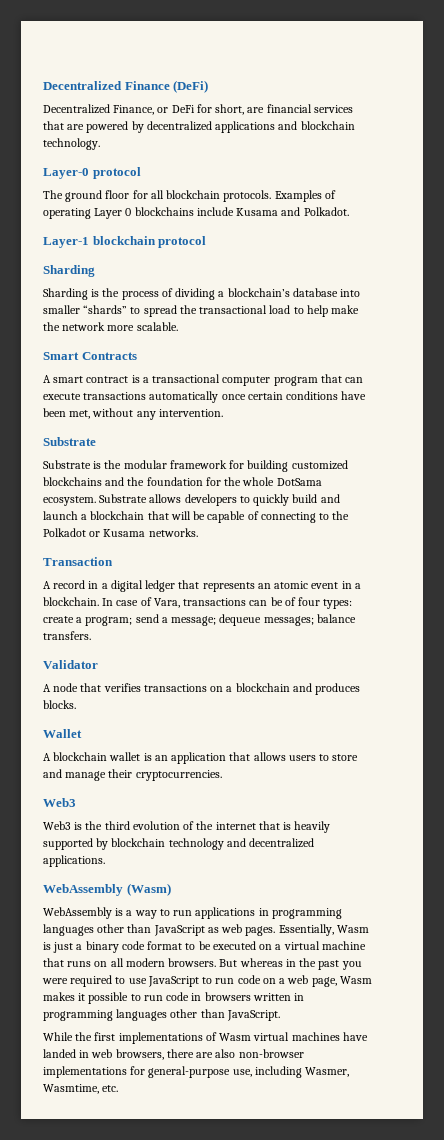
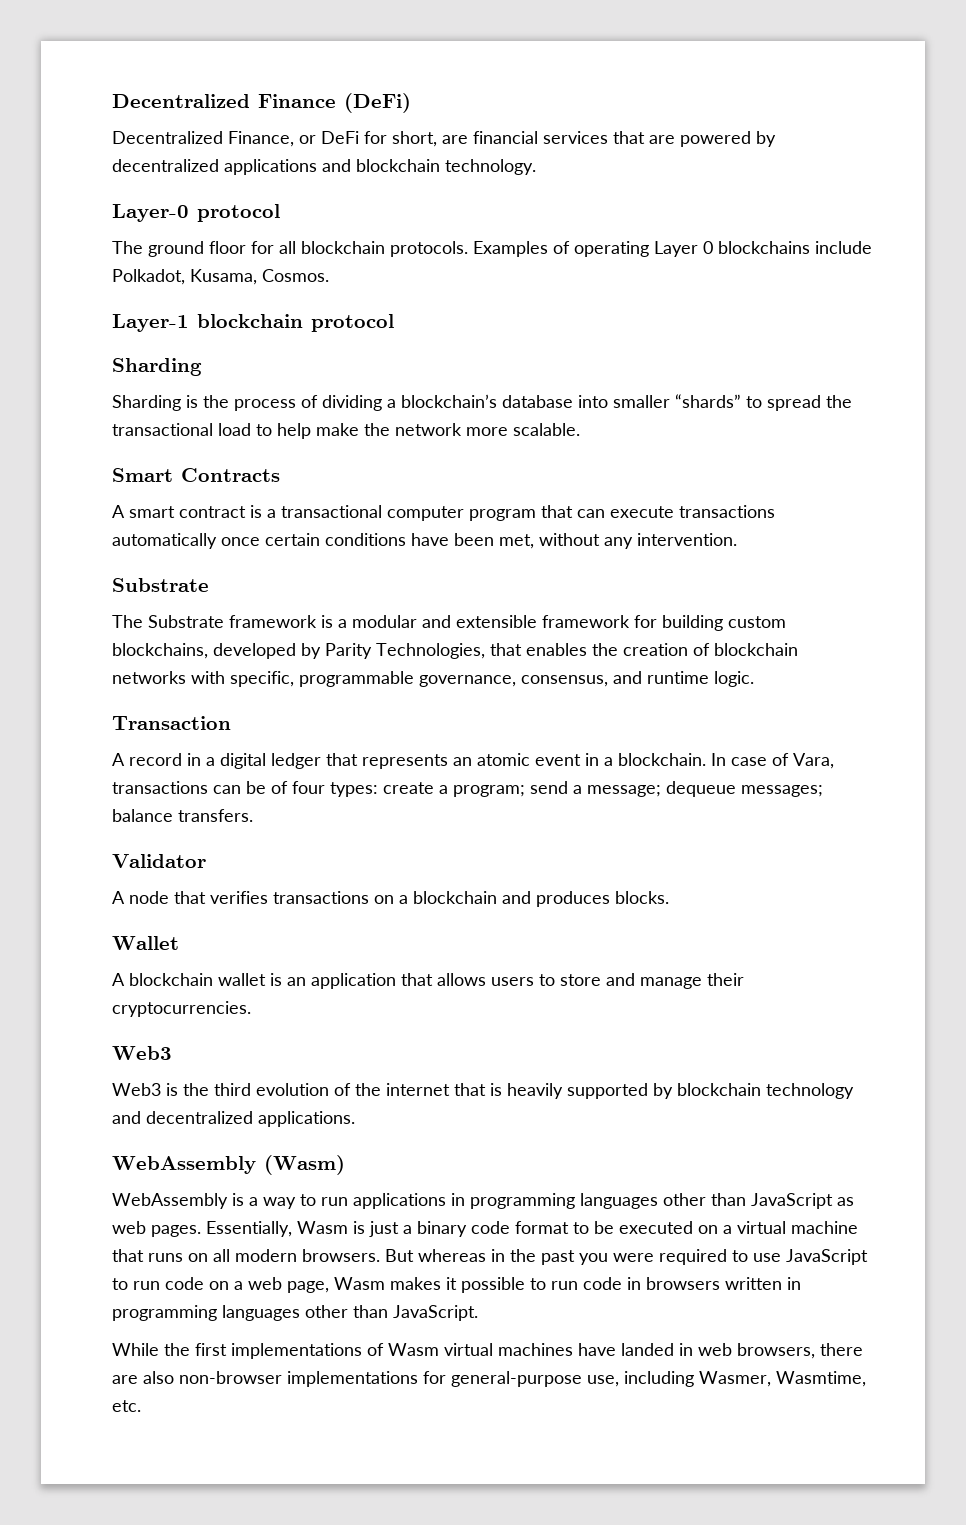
[236,207,349,216] Kusama and Polkadot. -> [112,269,329,285] Polkadot, Kusama, Cosmos.
[43,460,348,472] [43,477,322,486] [43,494,340,506] [43,511,350,523] [43,528,198,537] Substrate is the modular framework for building customized blockchains and the foundation for the whole DotSama ecosystem. Substrate allows developers to quickly build and launch a blockchain that will be capable of connecting to the Polkadot or Kusama networks. -> [112,615,786,631] [112,643,798,659] [112,671,754,687] The Substrate framework is a modular and extensible framework for building custom blockchains, developed by Parity Technologies, that enables the creation of blockchain networks with specific, programmable governance, consensus, and runtime logic.

